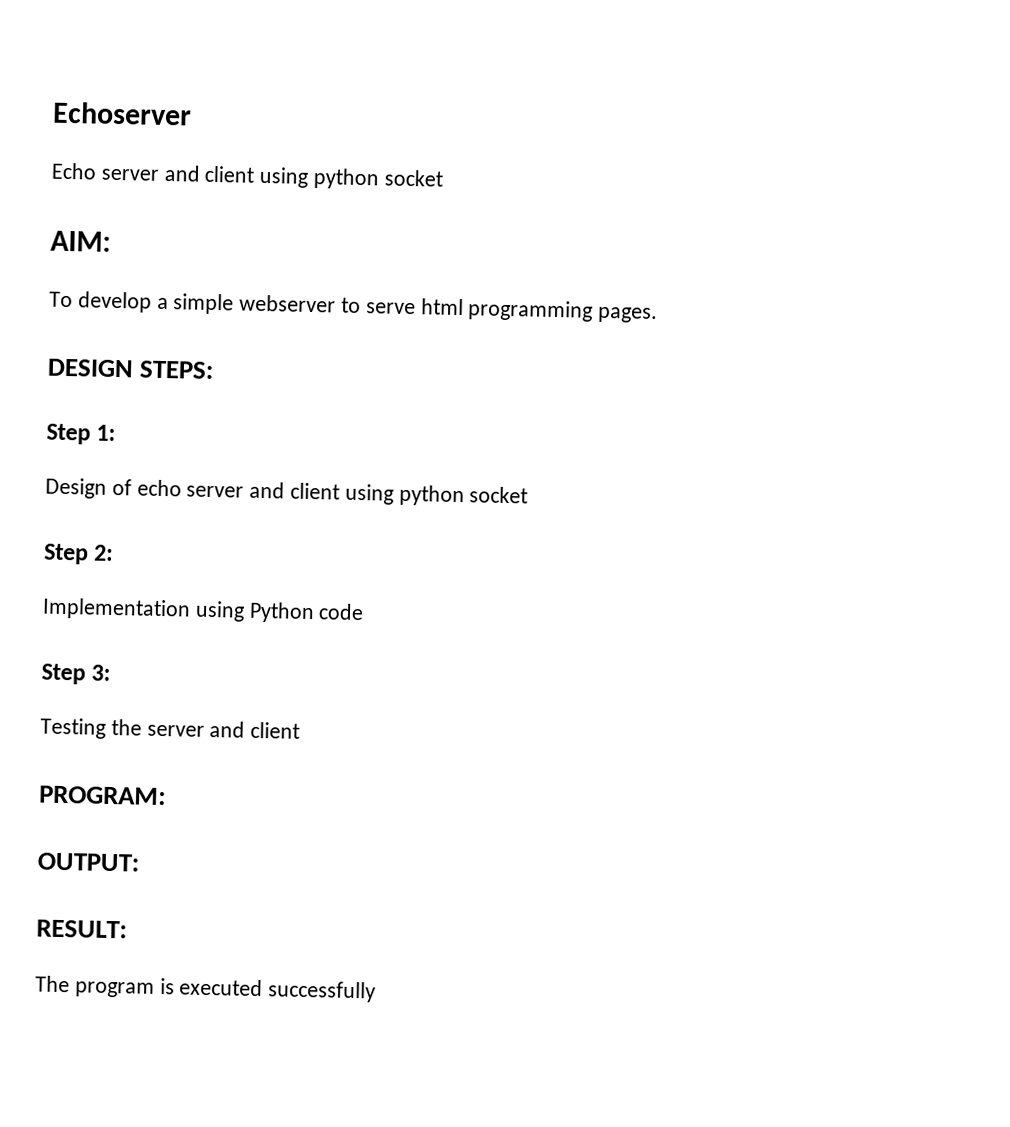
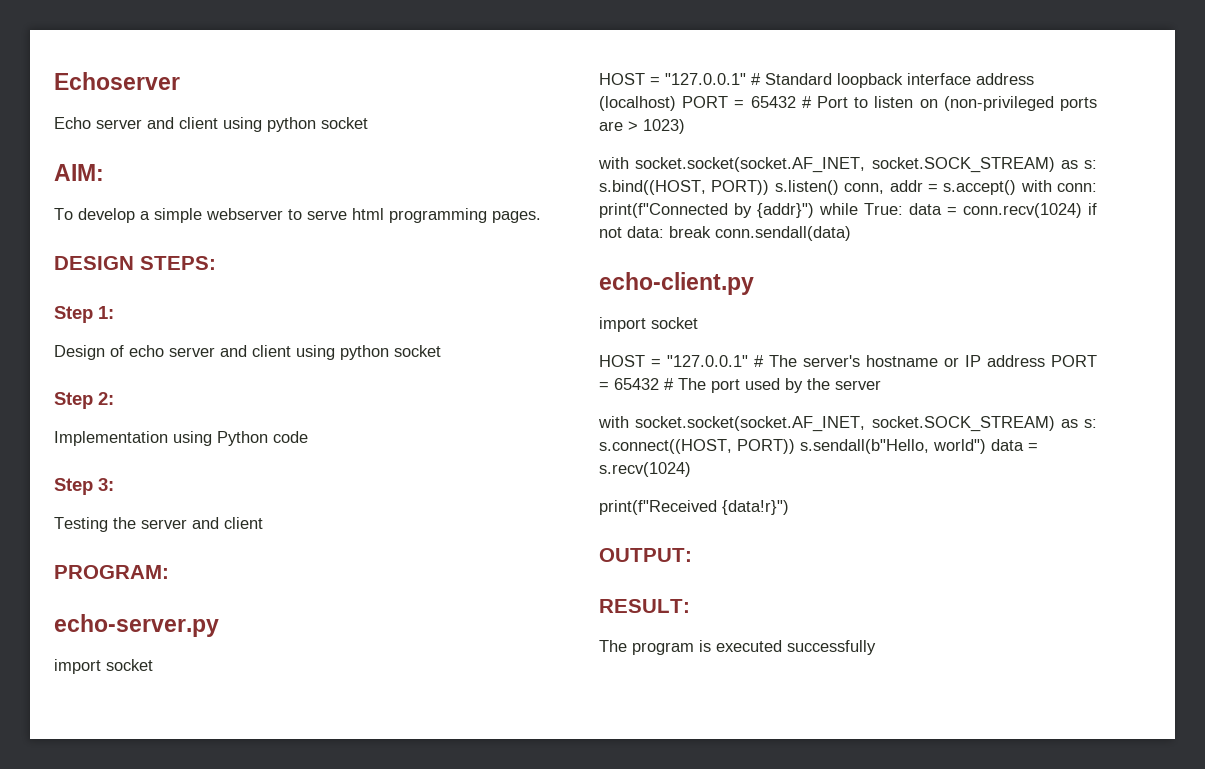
(166, 795) none -> [54,614,219,637] [54,659,153,674] [599,73,1034,88] [599,96,1097,111] [599,119,685,134] [598,157,1097,173] [599,180,1097,195] [599,203,1097,218] [599,226,851,241] [599,272,754,295] [599,317,698,332] [599,355,1097,367] [599,378,881,393] [598,416,1097,432] [599,439,1038,454] [599,462,691,477] [599,500,789,515] // echo-server.py // import socket // HOST = "127.0.0.1" # Standard loopback interface address (localhost) PORT = 65432 # Port to listen on (non-privileged ports are > 1023) // with socket.socket(socket.AF_INET, socket.SOCK_STREAM) as s: s.bind((HOST, PORT)) s.listen() conn, addr = s.accept() with conn: print(f"Connected by {addr}") while True: data = conn.recv(1024) if not data: break conn.sendall(data) // echo-client.py // import socket // HOST = "127.0.0.1" # The server's hostname or IP address PORT = 65432 # The port used by the server // with socket.socket(socket.AF_INET, socket.SOCK_STREAM) as s: s.connect((HOST, PORT)) s.sendall(b"Hello, world") data = s.recv(1024) // print(f"Received {data!r}")

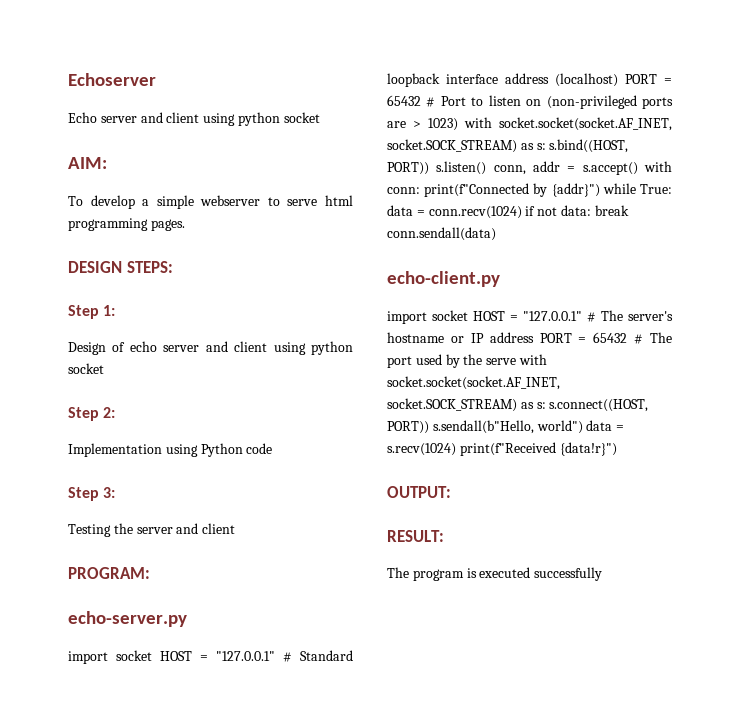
(153, 665) // -> (152, 655) none
(685, 126) // -> (458, 124) none
(698, 323) // -> (468, 315) none
[835,380,881,390] server // -> [486,358,517,365] serve
(691, 469) // -> (456, 449) none

